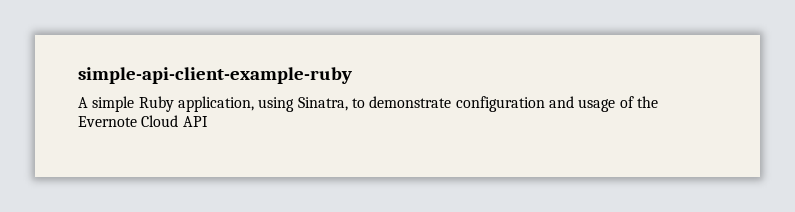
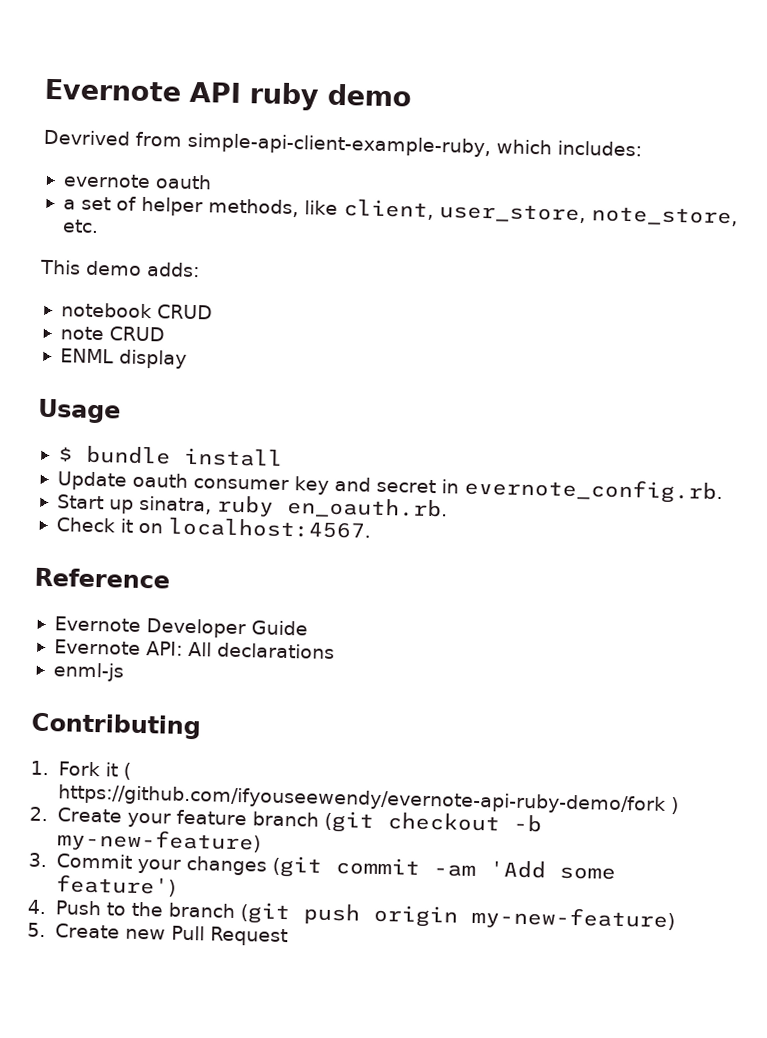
[78,67,352,84] [78,96,658,112] [78,115,208,127] simple-api-client-example-ruby // A simple Ruby application, using Sinatra, to demonstrate configuration and usage of the Evernote Cloud API -> [44,78,413,111] [43,129,642,158] [62,173,212,190] [62,196,738,227] [61,219,99,234] [40,259,200,278] [60,302,213,320] [59,326,165,342] [59,348,187,369] [37,398,121,424] [57,445,283,467] [56,471,723,505] [56,494,448,520] [55,517,371,539] [34,567,170,589] [53,616,308,639] [53,639,335,660] [52,662,124,682] [31,712,201,740] [30,760,132,780] [57,784,679,815] [29,806,542,833] [56,828,261,854] [28,852,616,880] [55,874,176,897] [27,899,675,932] [27,922,289,947] Evernote API ruby demo // Devrived from simple-api-client-example-ruby, which includes: // evernote oauth // a set of helper methods, like client, user_store, note_store, etc. // This demo adds: // notebook CRUD // note CRUD // ENML display // Usage // $ bundle install // Update oauth consumer key and secret in evernote_config.rb. // Start up sinatra, ruby en_oauth.rb. // Check it on localhost:4567. // Reference // Evernote Developer Guide // Evernote API: All declarations // enml-js // Contributing // 1. Fork it ( https://github.com/ifyouseewendy/evernote-api-ruby-demo/fork ) // 2. Create your feature branch (git checkout -b my-new-feature) // 3. Commit your changes (git commit -am 'Add some feature') // 4. Push to the branch (git push origin my-new-feature) // 5. Create new Pull Request

